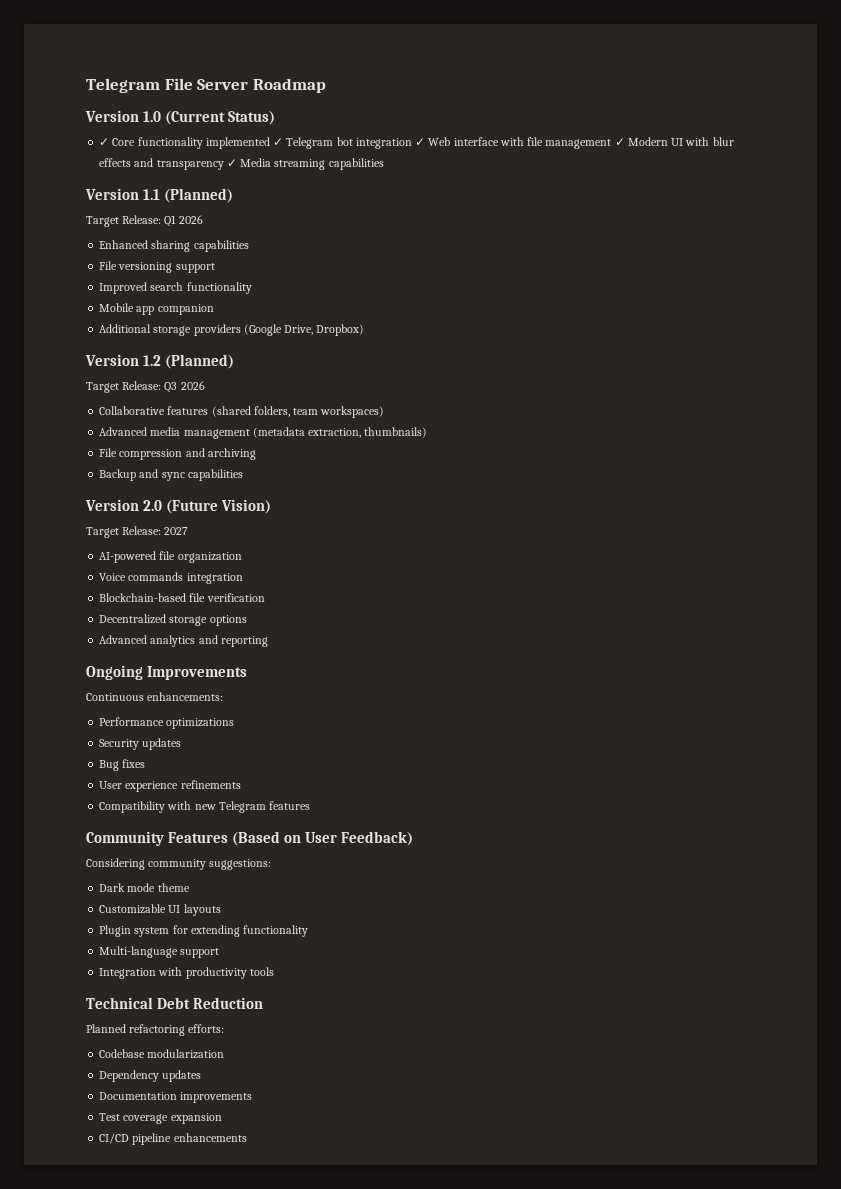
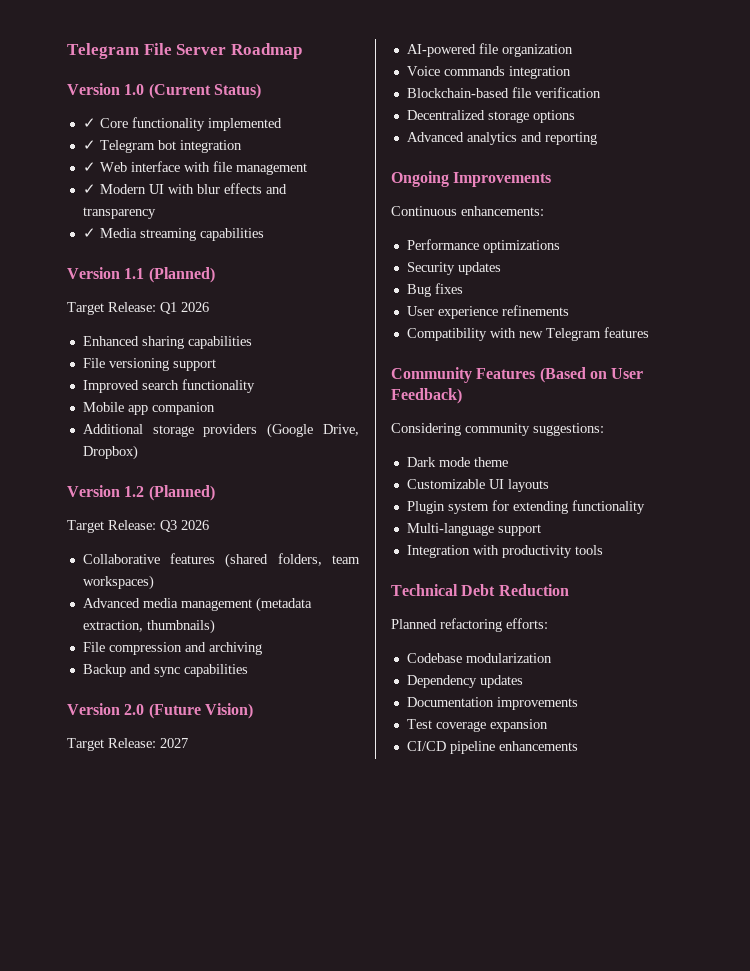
(270, 143) none -> (282, 124) //
(412, 143) none -> (242, 146) //
(612, 144) none -> (307, 169) //
(224, 165) none -> (156, 213) //

